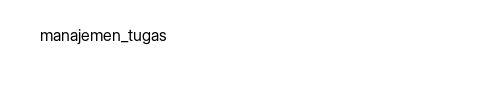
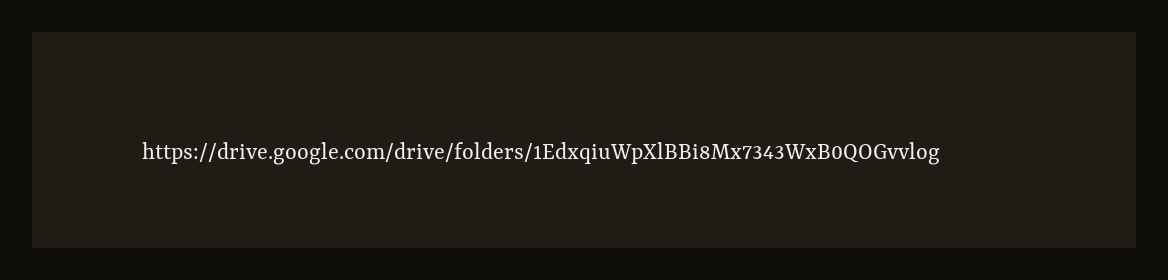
[40,29,167,45] manajemen_tugas -> [142,142,940,165] https://drive.google.com/drive/folders/1EdxqiuWpXlBBi8Mx7343WxB0QOGvvlog

